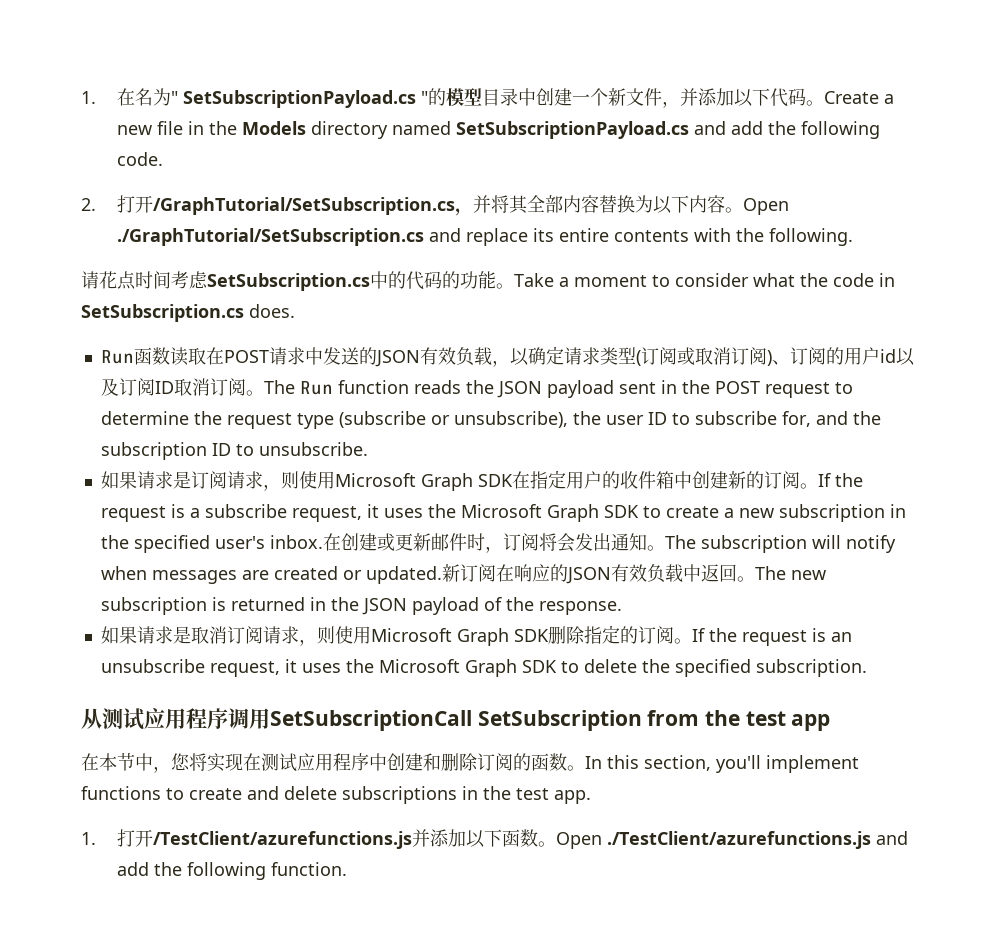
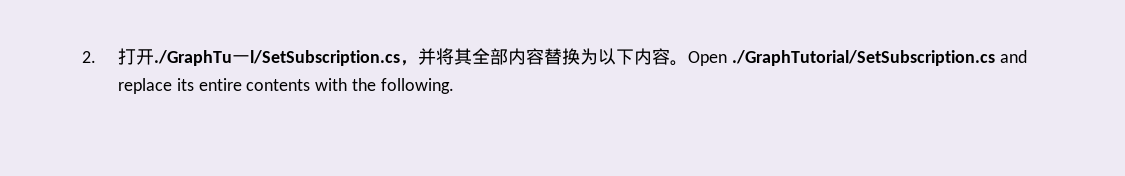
[81,88,894,108] [116,121,880,139] [116,152,163,166] [81,195,455,215] 1.在名为" SetSubscriptionPayload.cs "的模型目录中创建一个新文件，并添加以下代码。Create a new file in the Models directory named SetSubscriptionPayload.cs and add the following code. // 2.打开/GraphTutorial/SetSubscription.cs -> [82,48,400,66] 2.打开./GraphTu一l/SetSubscription.cs
[81,271,895,291] [81,304,295,322] [100,346,915,367] [100,378,853,398] [100,411,881,429] [100,442,368,460] [100,470,863,491] [100,504,906,522] [100,533,896,553] [100,564,826,584] [100,597,622,615] [100,625,852,646] [100,659,867,677] [81,708,831,731] [81,753,859,773] [81,786,591,804] [81,829,908,849] [116,862,347,880] // 请花点时间考虑SetSubscription.cs中的代码的功能。Take a moment to consider what the code in SetSubscription.cs does. // Run函数读取在POST请求中发送的JSON有效负载，以确定请求类型(订阅或取消订阅)、订阅的用户id以及订阅ID取消订阅。The Run function reads the JSON payload sent in the POST request to determine the request type (subscribe or unsubscribe), the user ID to subscribe for, and the subscription ID to unsubscribe. // 如果请求是订阅请求，则使用Microsoft Graph SDK在指定用户的收件箱中创建新的订阅。If the request is a subscribe request, it uses the Microsoft Graph SDK to create a new subscription in the specified user's inbox.在创建或更新邮件时，订阅将会发出通知。The subscription will notify when messages are created or updated.新订阅在响应的JSON有效负载中返回。The new subscription is returned in the JSON payload of the response. // 如果请求是取消订阅请求，则使用Microsoft Graph SDK删除指定的订阅。If the request is an unsubscribe request, it uses the Microsoft Graph SDK to delete the specified subscription. // 从测试应用程序调用SetSubscriptionCall SetSubscription from the test app // 在本节中，您将实现在测试应用程序中创建和删除订阅的函数。In this section, you'll implement functions to create and delete subscriptions in the test app. // 1.打开/TestClient/azurefunctions.js并添加以下函数。Open ./TestClient/azurefunctions.js and add the following function. -> (455, 86) none

